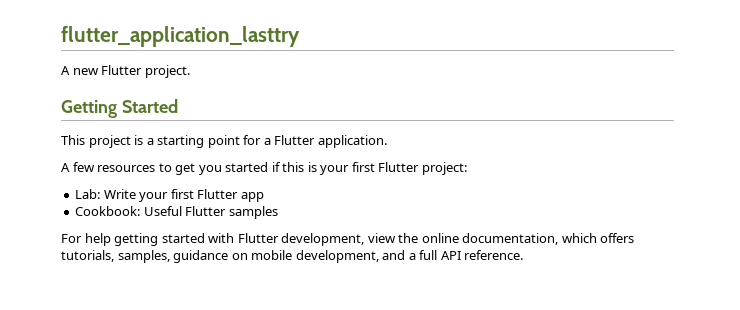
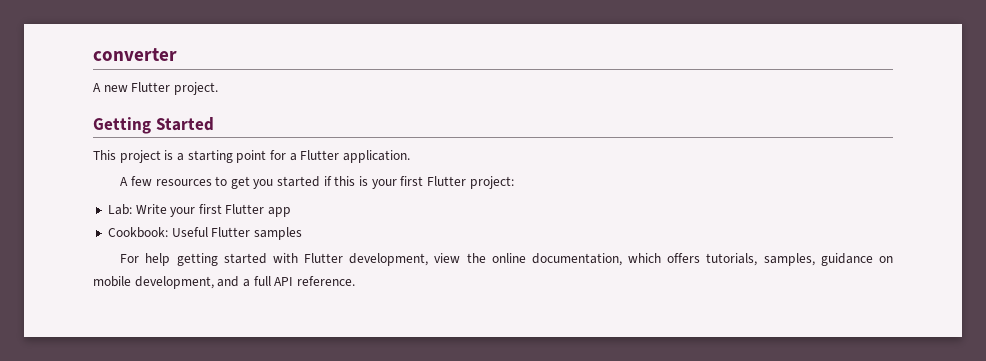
[61,26,300,47] flutter_application_lasttry -> [93,48,177,61] converter

